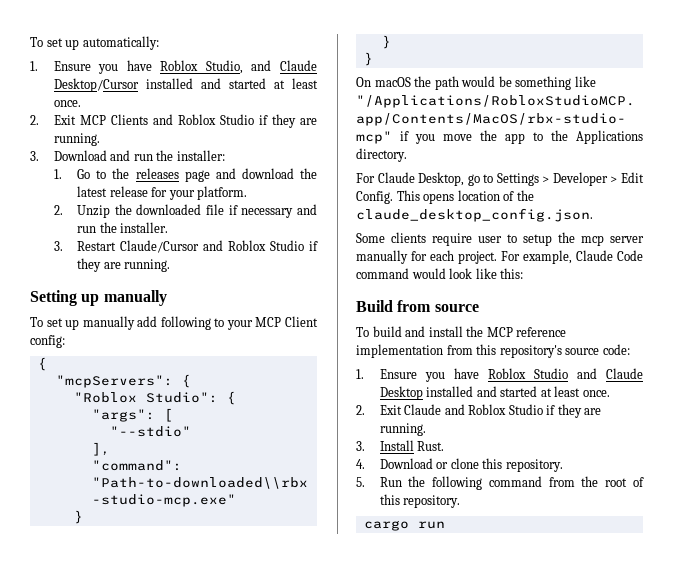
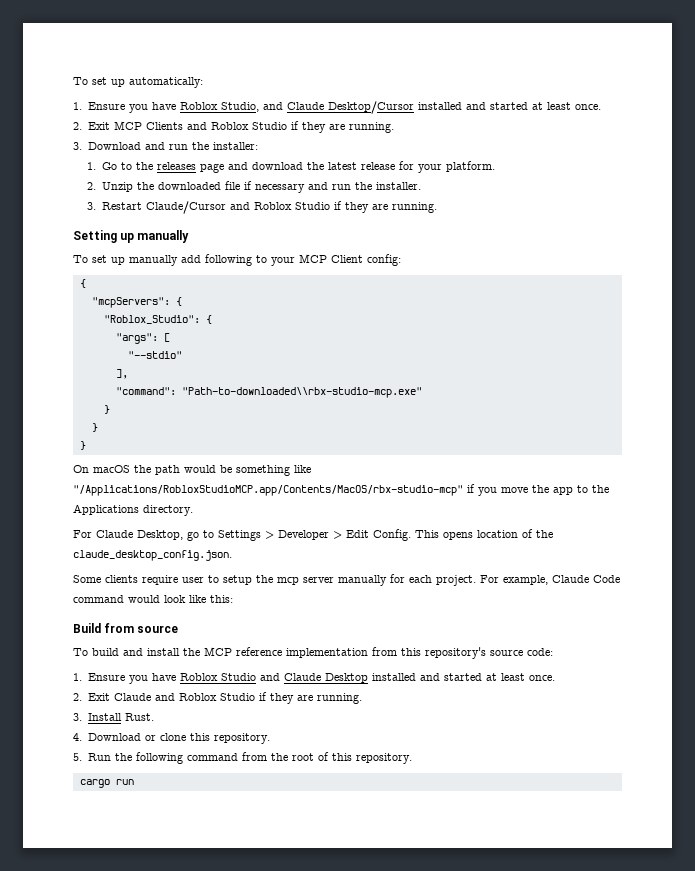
[73,392,218,403] "Roblox Studio": -> [103,315,200,324] "Roblox_Studio":

